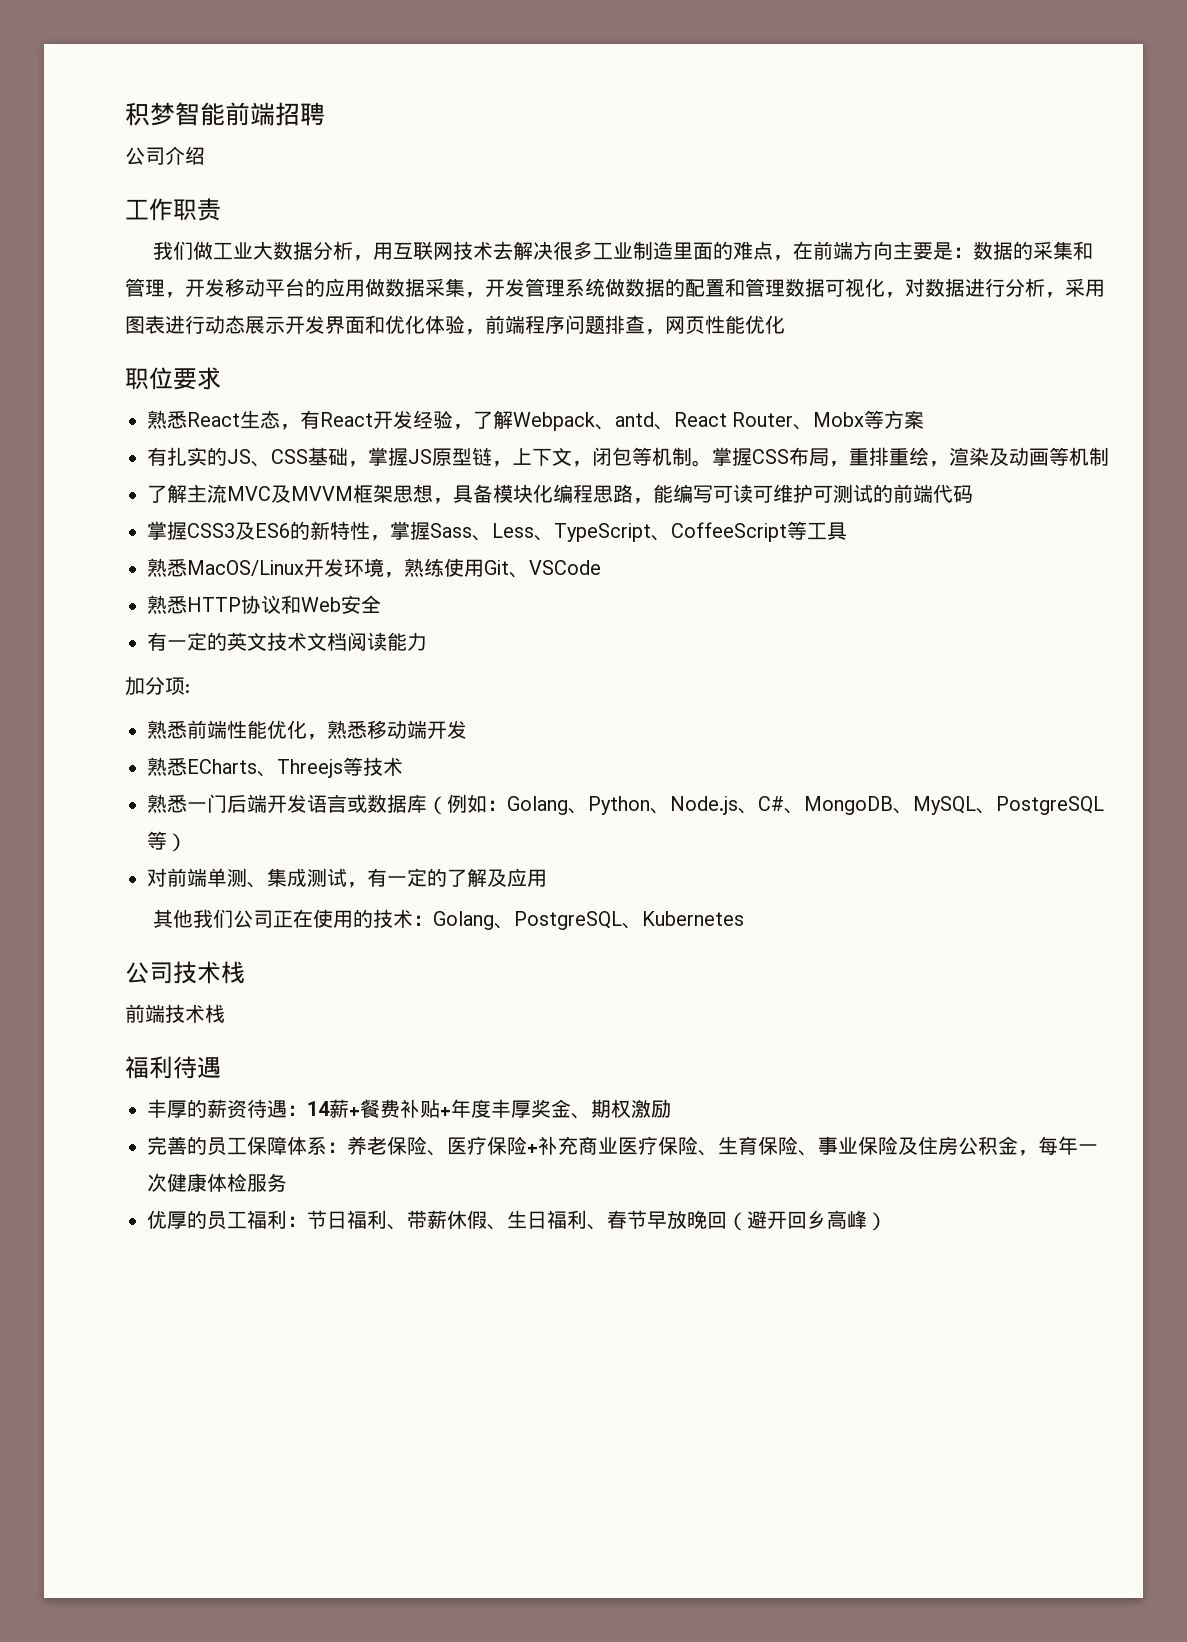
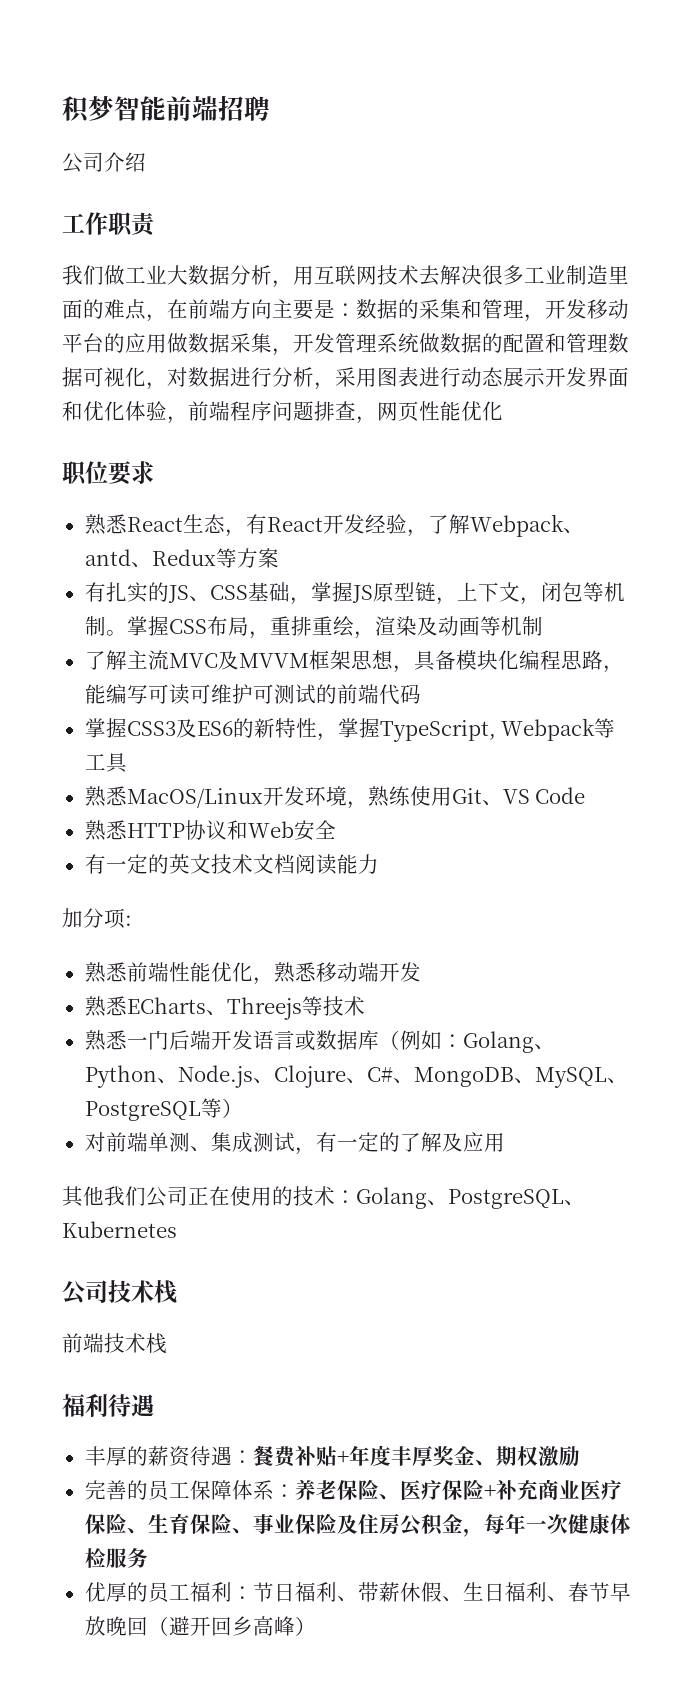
[674,412,865,430] React Router、Mobx -> [151,549,216,566] Redux
[430,522,787,542] Sass、Less、TypeScript、CoffeeScript -> [379,718,596,742] TypeScript, Webpack
[529,560,601,575] VSCode -> [502,787,586,804] VS Code
(758, 811) none -> [273,1065,367,1088] Clojure、
[307,1099,360,1118] 14薪+ -> (253, 1457) none

